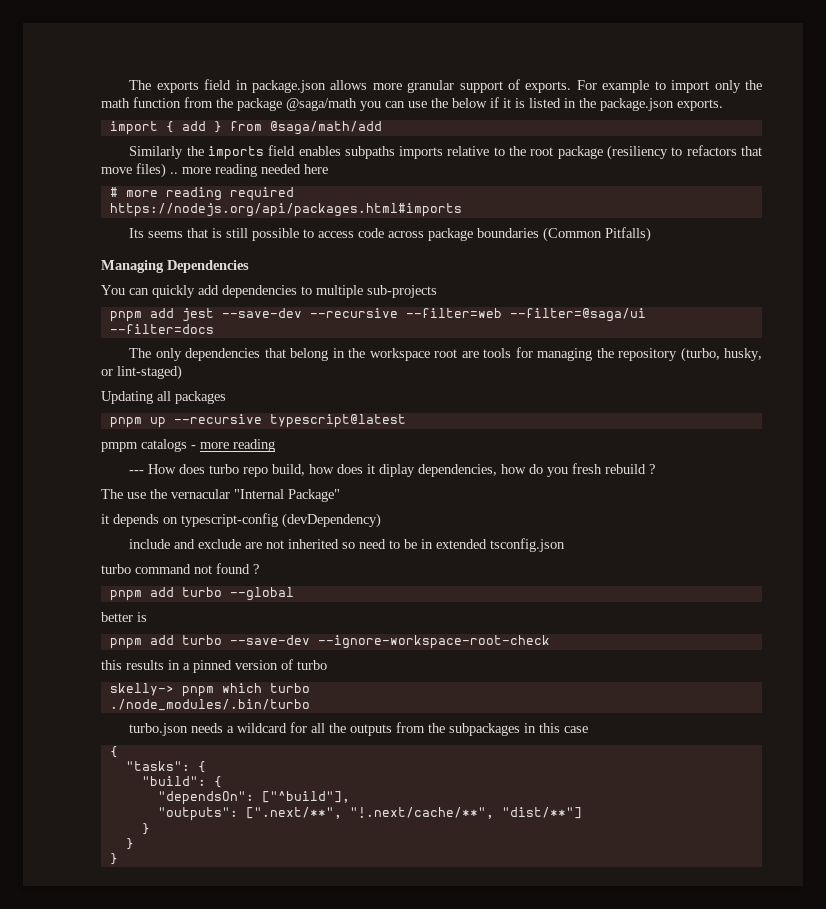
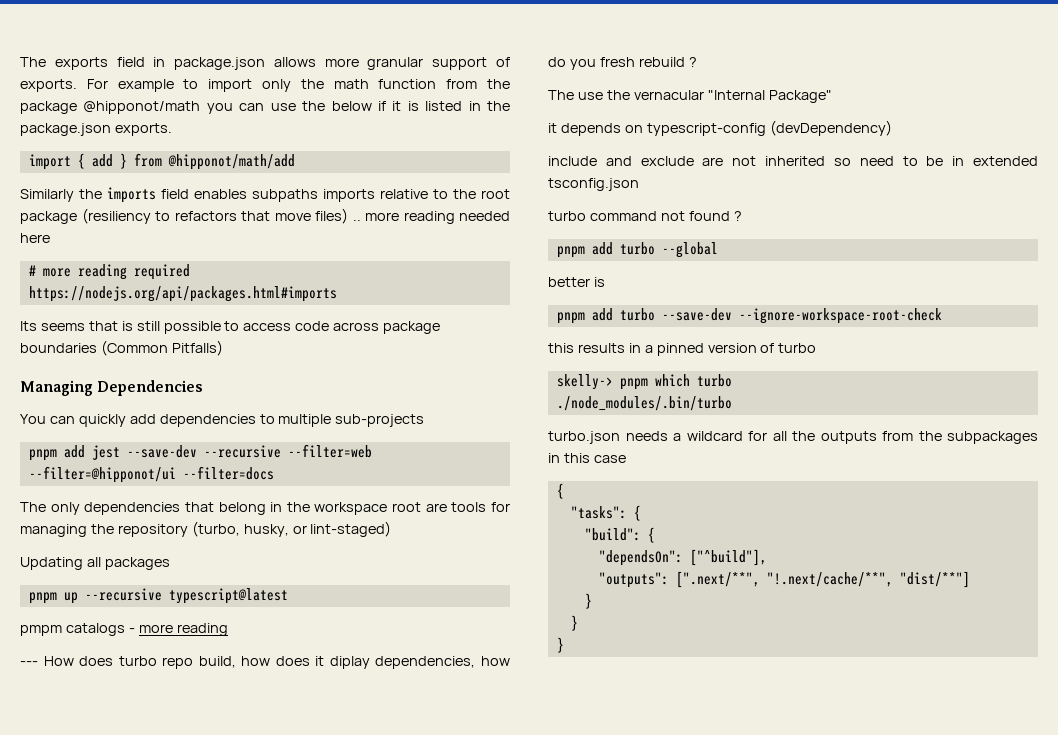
[286,98,357,111] @saga/math -> [83,101,201,114] @hipponot/math
[269,121,382,135] @saga/math/add -> [167,154,295,170] @hipponot/math/add
[509,308,646,322] --filter=@saga/ui -> [28,466,176,483] --filter=@hipponot/ui

